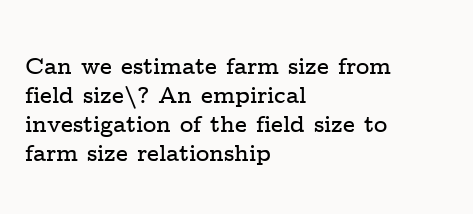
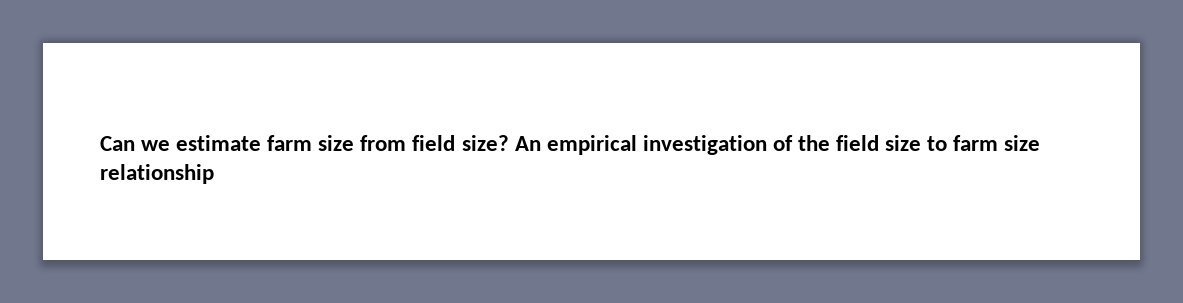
[83,86,149,109] size\? -> [461,135,509,151] size?

